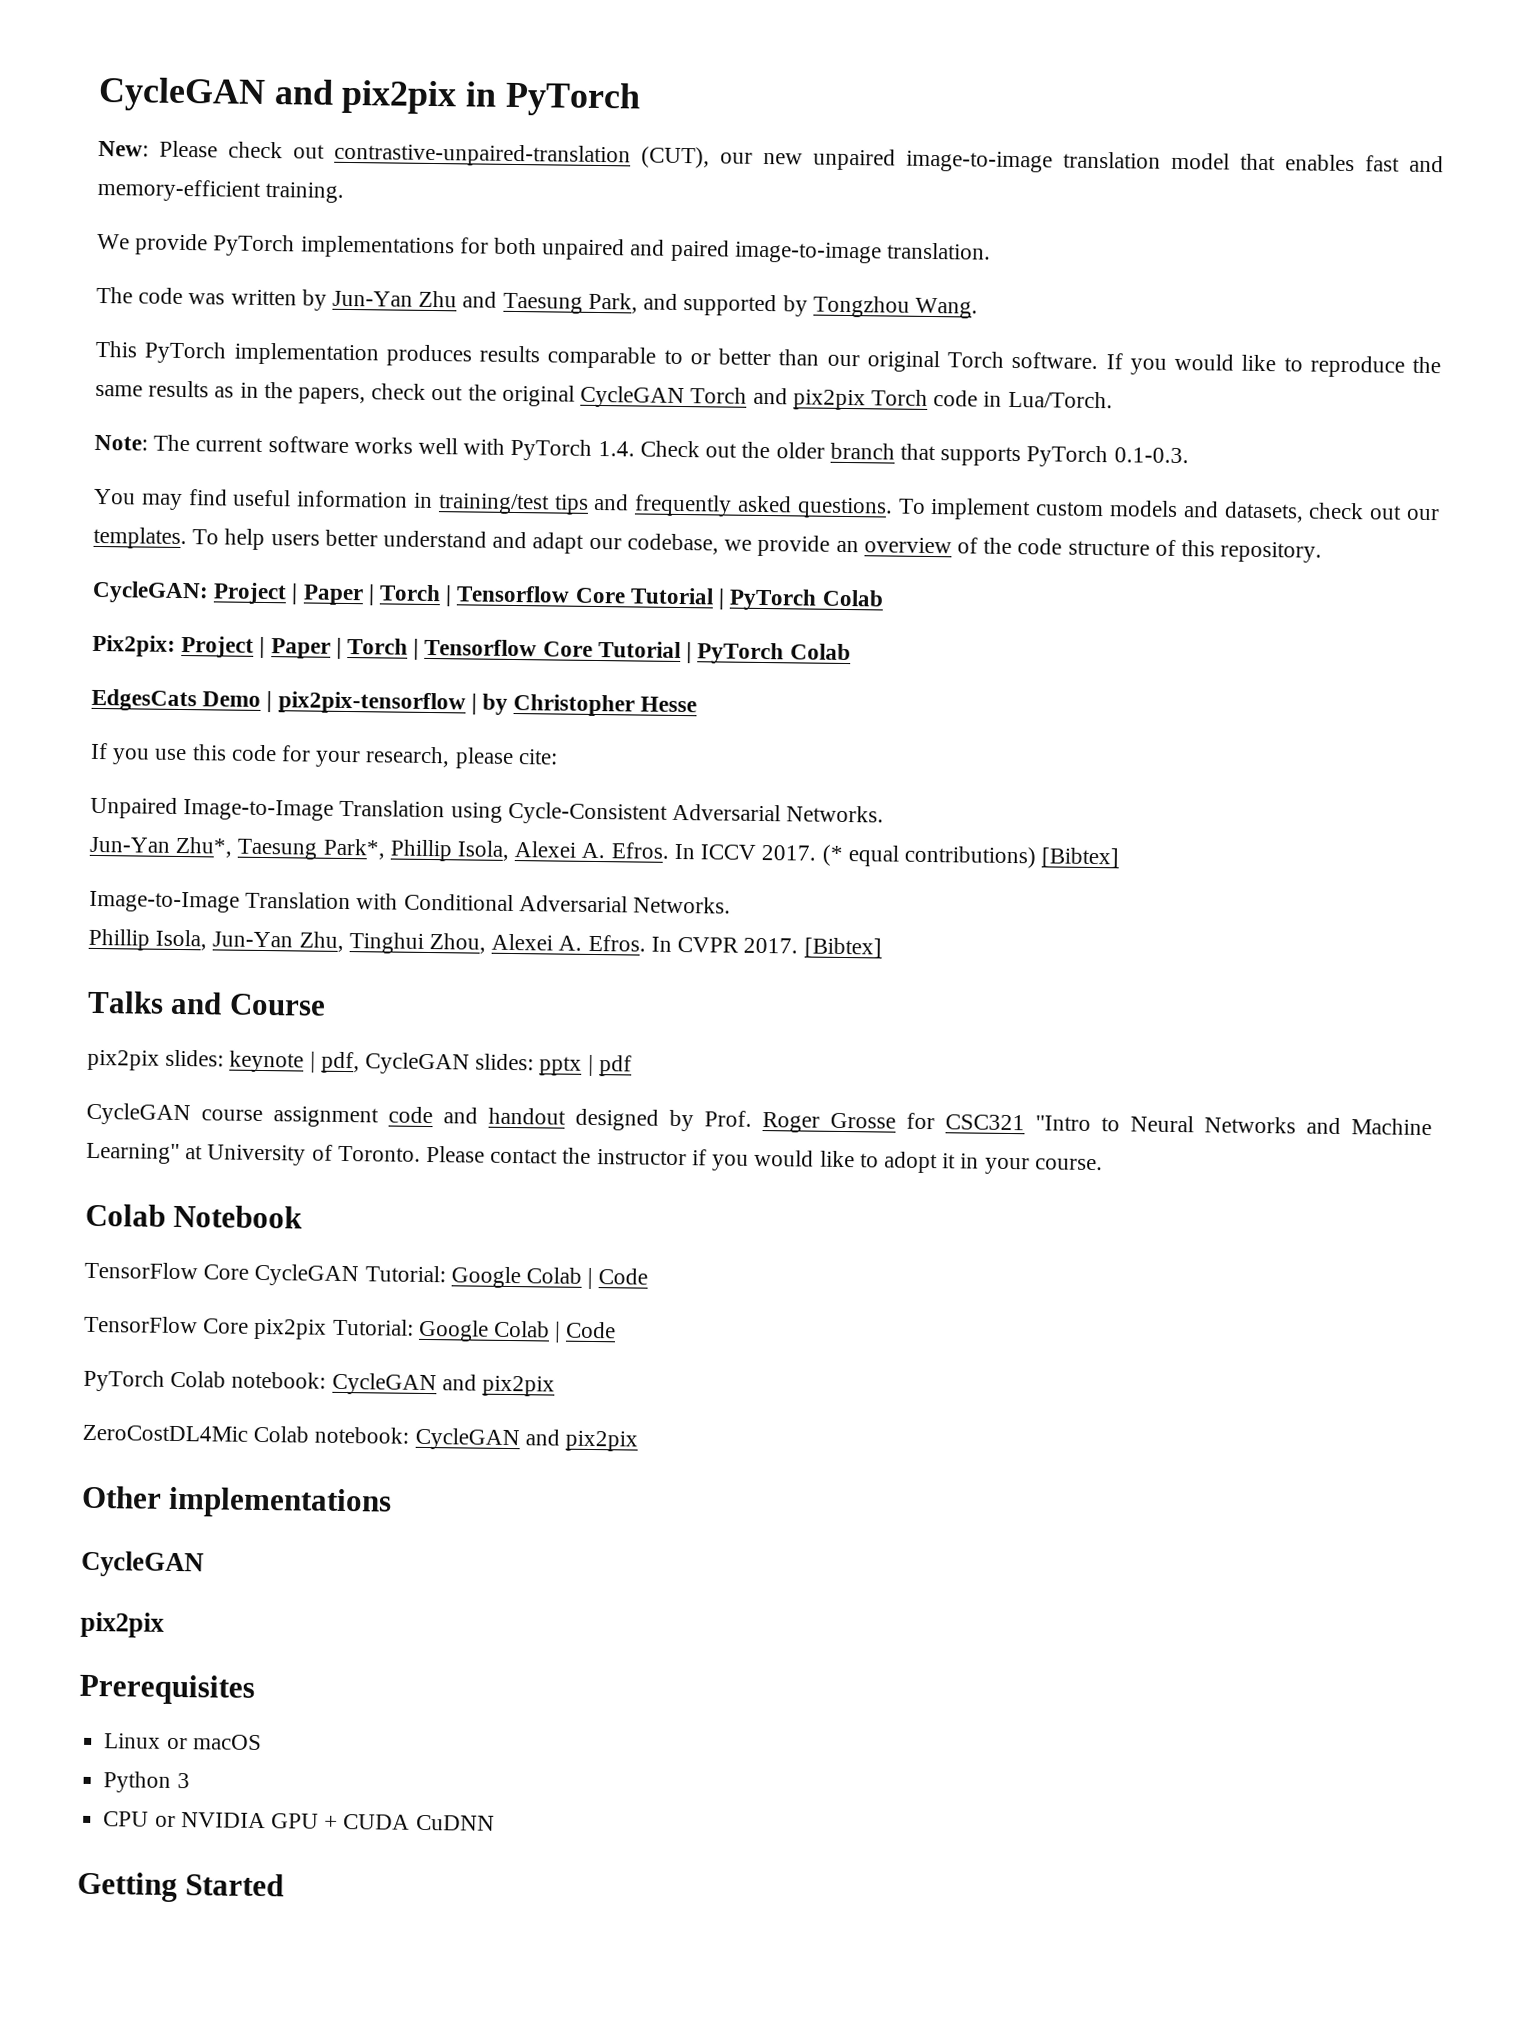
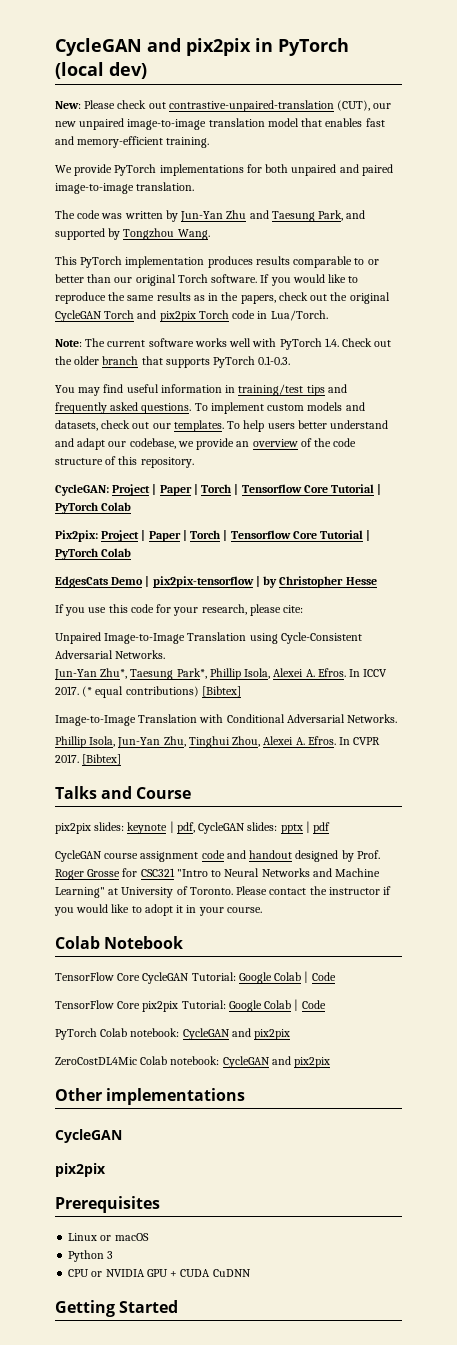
(641, 99) none -> [55,62,147,79] (local dev)

